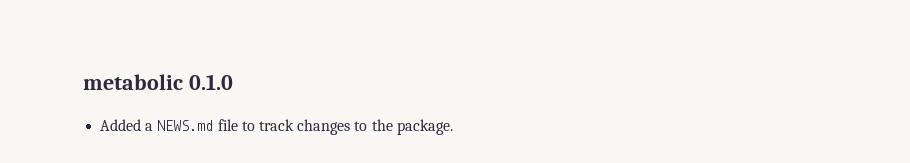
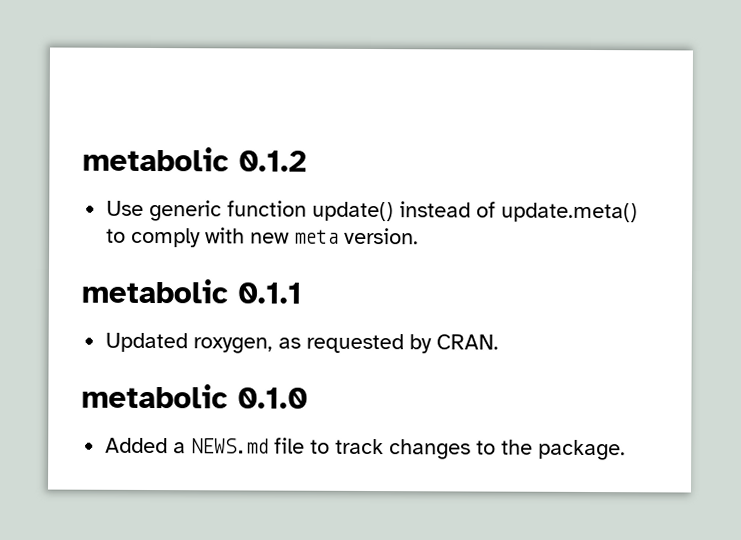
[83,74,183,90] metabolic -> [82,146,307,172] [106,199,639,223] [106,227,420,248] [81,278,302,304] [105,332,500,354] [81,383,228,409] metabolic 0.1.2 // Use generic function update() instead of update.meta() to comply with new meta version. // metabolic 0.1.1 // Updated roxygen, as requested by CRAN. // metabolic

